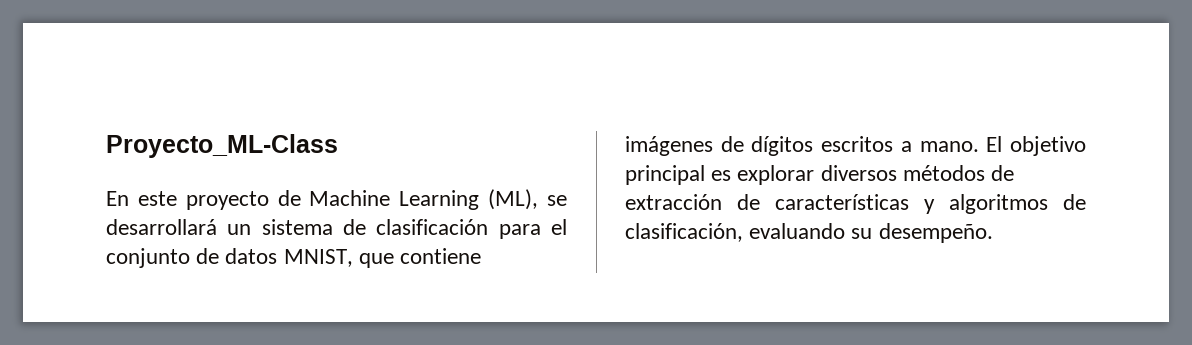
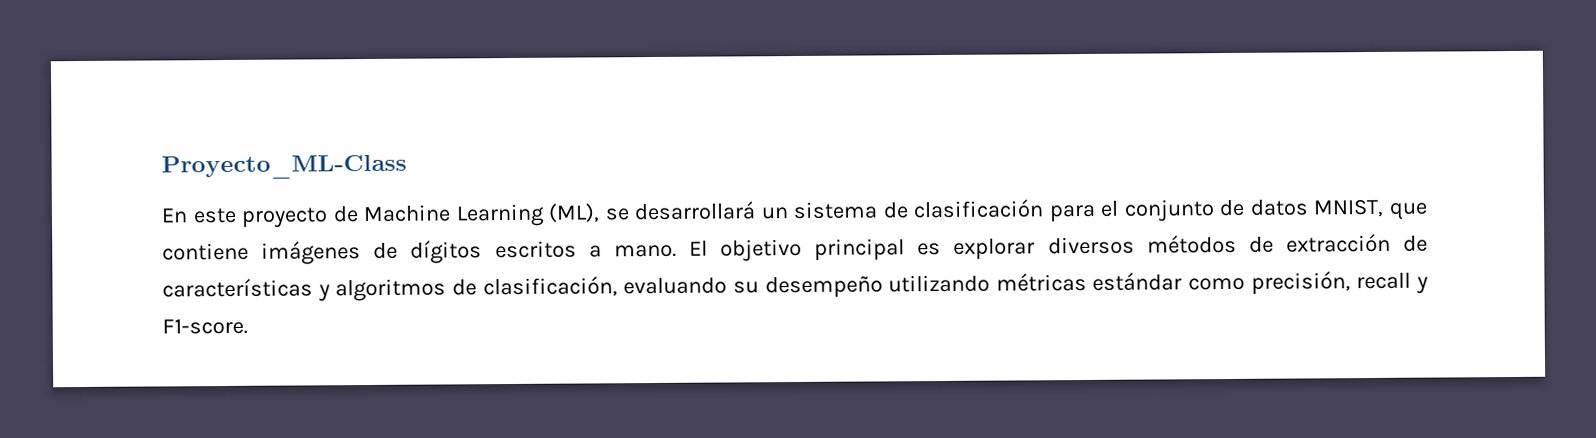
[878,223,993,243] desempeño. -> [764,271,1428,299] [162,318,248,335] desempeño utilizando métricas estándar como precisión, recall y F1-score.

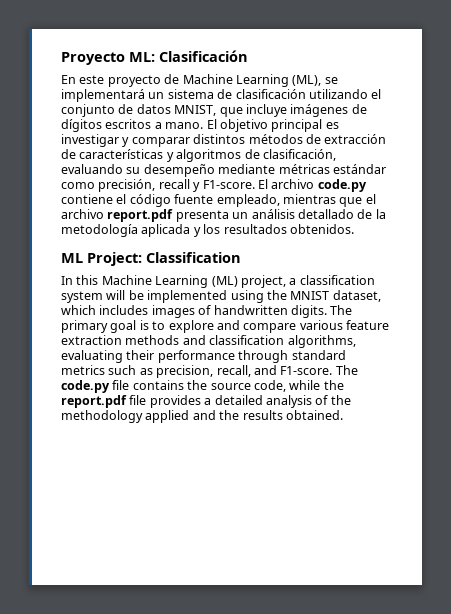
[161,154,407,180] Proyecto_ML-Class -> [61,50,248,65] Proyecto ML: Clasificación
[634,201,757,221] desarrollará -> [61,89,145,102] implementará
[1048,204,1096,223] para -> [308,89,368,99] utilizando
[162,242,249,261] contiene -> [245,104,287,117] incluye
[953,236,1135,260] explorar diversos -> [61,134,246,147] investigar y comparar distintos
[888,274,991,293] utilizando -> [218,164,276,174] mediante
(248, 326) none -> [257,179,367,192] [61,194,376,207] [61,209,386,222] [61,224,354,237] [61,252,241,266] [61,275,375,288] [61,290,381,303] [61,305,353,318] [61,320,389,333] [61,335,356,348] [61,350,346,363] [61,365,358,378] [61,380,344,393] [61,395,351,408] [61,410,343,423] El archivo code.py contiene el código fuente empleado, mientras que el archivo report.pdf presenta un análisis detallado de la metodología aplicada y los resultados obtenidos. // ML Project: Classification // In this Machine Learning (ML) project, a classification system will be implemented using the MNIST dataset, which includes images of handwritten digits. The primary goal is to explore and compare various feature extraction methods and classification algorithms, evaluating their performance through standard metrics such as precision, recall, and F1-score. The code.py file contains the source code, while the report.pdf file provides a detailed analysis of the methodology applied and the results obtained.

